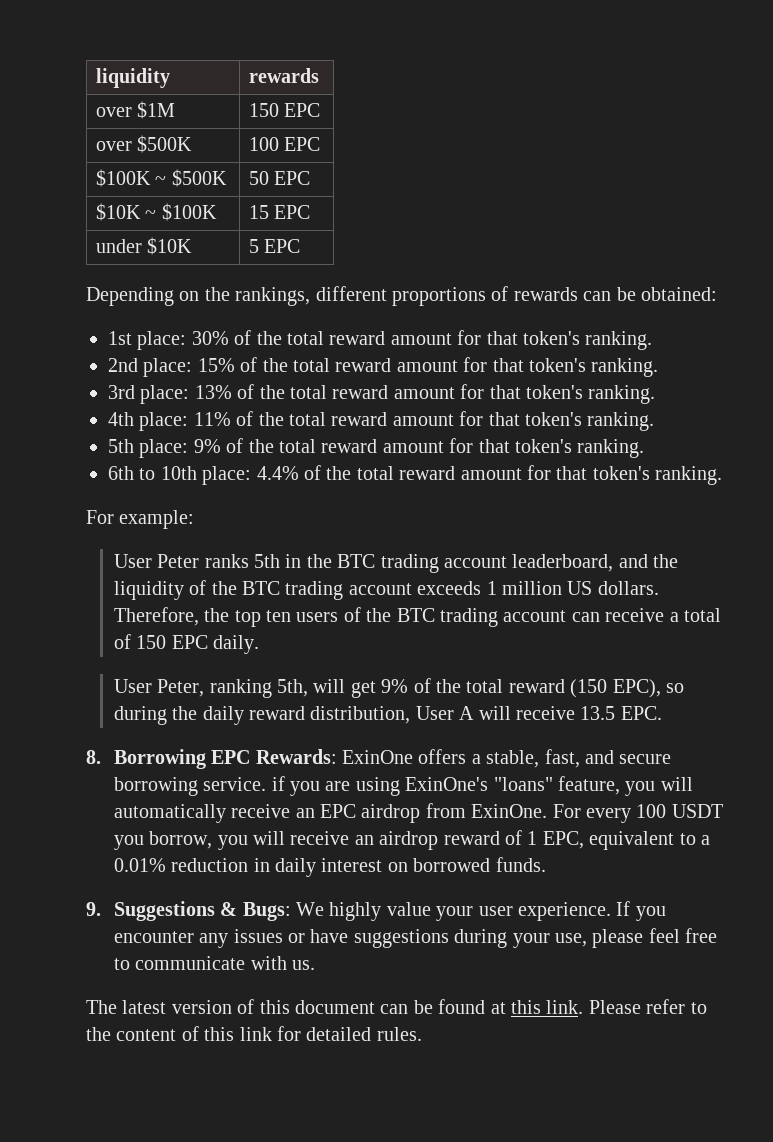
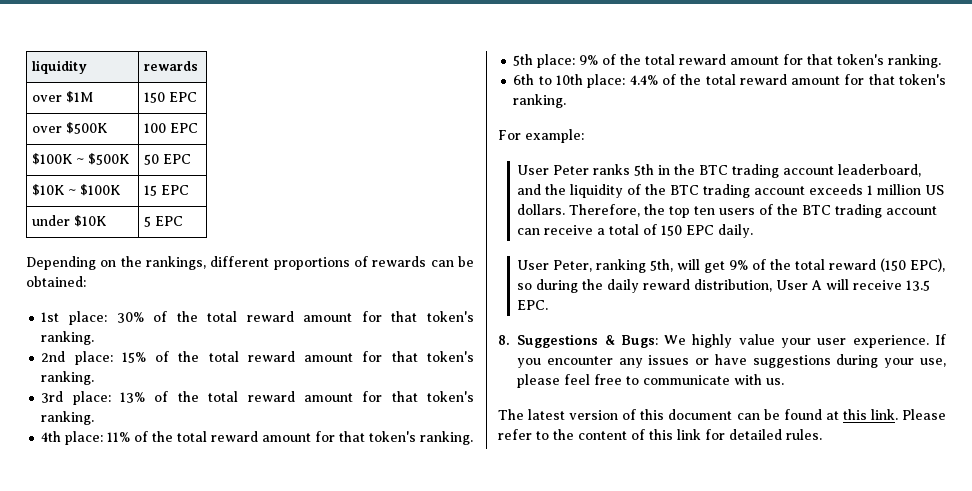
[113,749,672,769] [113,776,693,796] [113,803,723,823] [113,830,710,850] [113,857,546,877] [86,902,101,916] Borrowing EPC Rewards: ExinOne offers a stable, fast, and secure borrowing service. if you are using ExinOne's "loans" feature, you will automatically receive an EPC airdrop from ExinOne. For every 100 USDT you borrow, you will receive an airdrop reward of 1 EPC, equivalent to a 0.01% reduction in daily interest on borrowed funds. // 9. -> (510, 340) none

